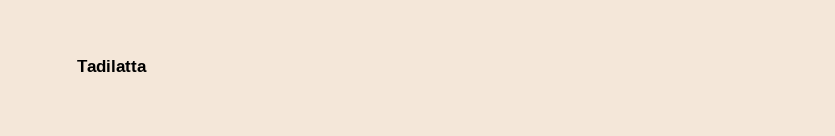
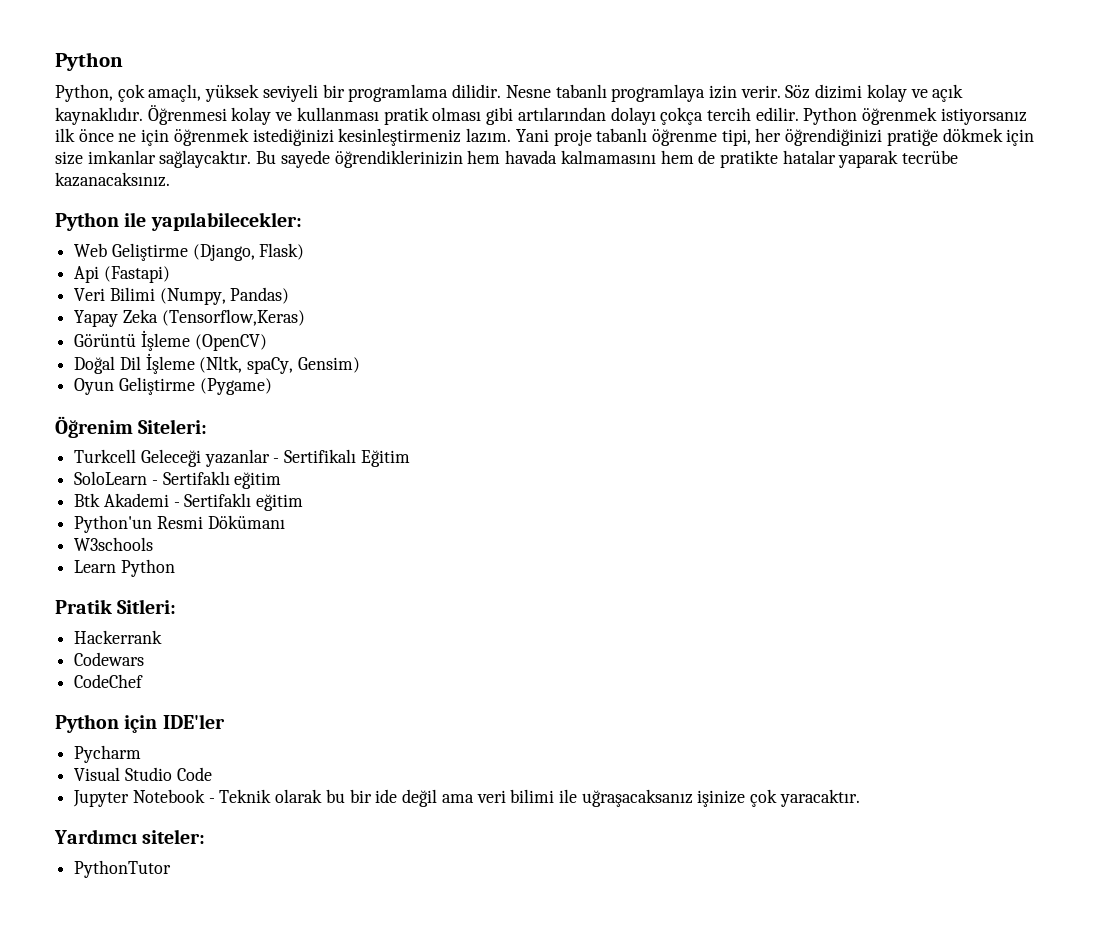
[77,60,147,72] Tadilatta -> [55,52,123,71] [55,84,964,102] [55,105,1027,125] [55,128,1035,146] [55,150,959,168] [55,172,170,187] [55,212,302,231] [74,243,305,261] [74,266,170,283] [74,287,290,305] [74,309,305,327] [74,330,267,351] [74,353,360,374] [74,377,272,395] [55,416,208,438] [74,449,410,467] [74,471,282,489] [74,493,304,511] [74,515,285,533] [74,537,154,551] [74,559,175,577] [55,599,177,614] [74,630,163,644] [74,652,145,666] [74,674,144,688] [55,714,225,733] [74,745,142,763] [74,767,212,781] [73,789,860,807] [54,829,206,844] [74,860,172,878] Python // Python, çok amaçlı, yüksek seviyeli bir programlama dilidir. Nesne tabanlı programlaya izin verir. Söz dizimi kolay ve açık kaynaklıdır. Öğrenmesi kolay ve kullanması pratik olması gibi artılarından dolayı çokça tercih edilir. Python öğrenmek istiyorsanız ilk önce ne için öğrenmek istediğinizi kesinleştirmeniz lazım. Yani proje tabanlı öğrenme tipi, her öğrendiğinizi pratiğe dökmek için size imkanlar sağlaycaktır. Bu sayede öğrendiklerinizin hem havada kalmamasını hem de pratikte hatalar yaparak tecrübe kazanacaksınız. // Python ile yapılabilecekler: // Web Geliştirme (Django, Flask) // Api (Fastapi) // Veri Bilimi (Numpy, Pandas) // Yapay Zeka (Tensorflow,Keras) // Görüntü İşleme (OpenCV) // Doğal Dil İşleme (Nltk, spaCy, Gensim) // Oyun Geliştirme (Pygame) // Öğrenim Siteleri: // Turkcell Geleceği yazanlar - Sertifikalı Eğitim // SoloLearn - Sertifaklı eğitim // Btk Akademi - Sertifaklı eğitim // Python'un Resmi Dökümanı // W3schools // Learn Python // Pratik Sitleri: // Hackerrank // Codewars // CodeChef // Python için IDE'ler // Pycharm // Visual Studio Code // Jupyter Notebook - Teknik olarak bu bir ide değil ama veri bilimi ile uğraşacaksanız işinize çok yaracaktır. // Yardımcı siteler: // PythonTutor

